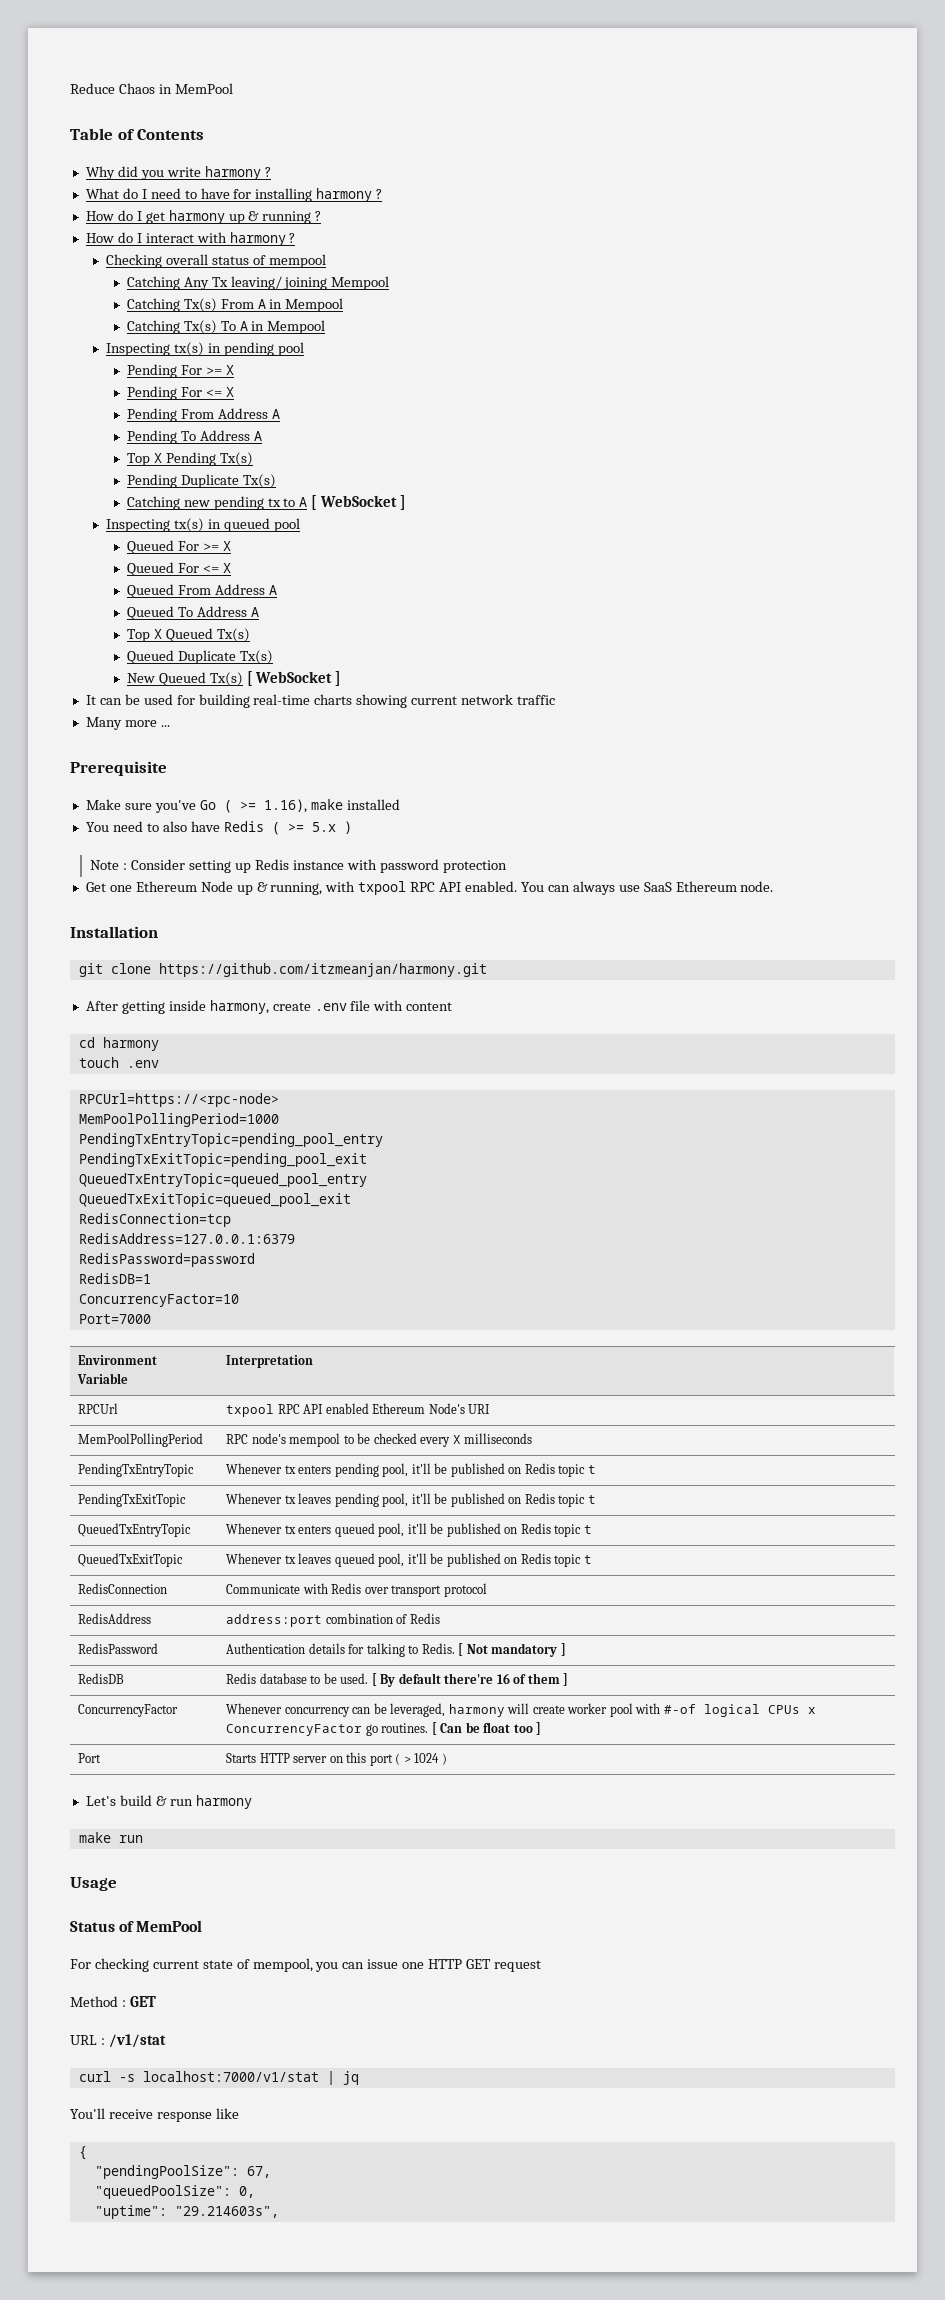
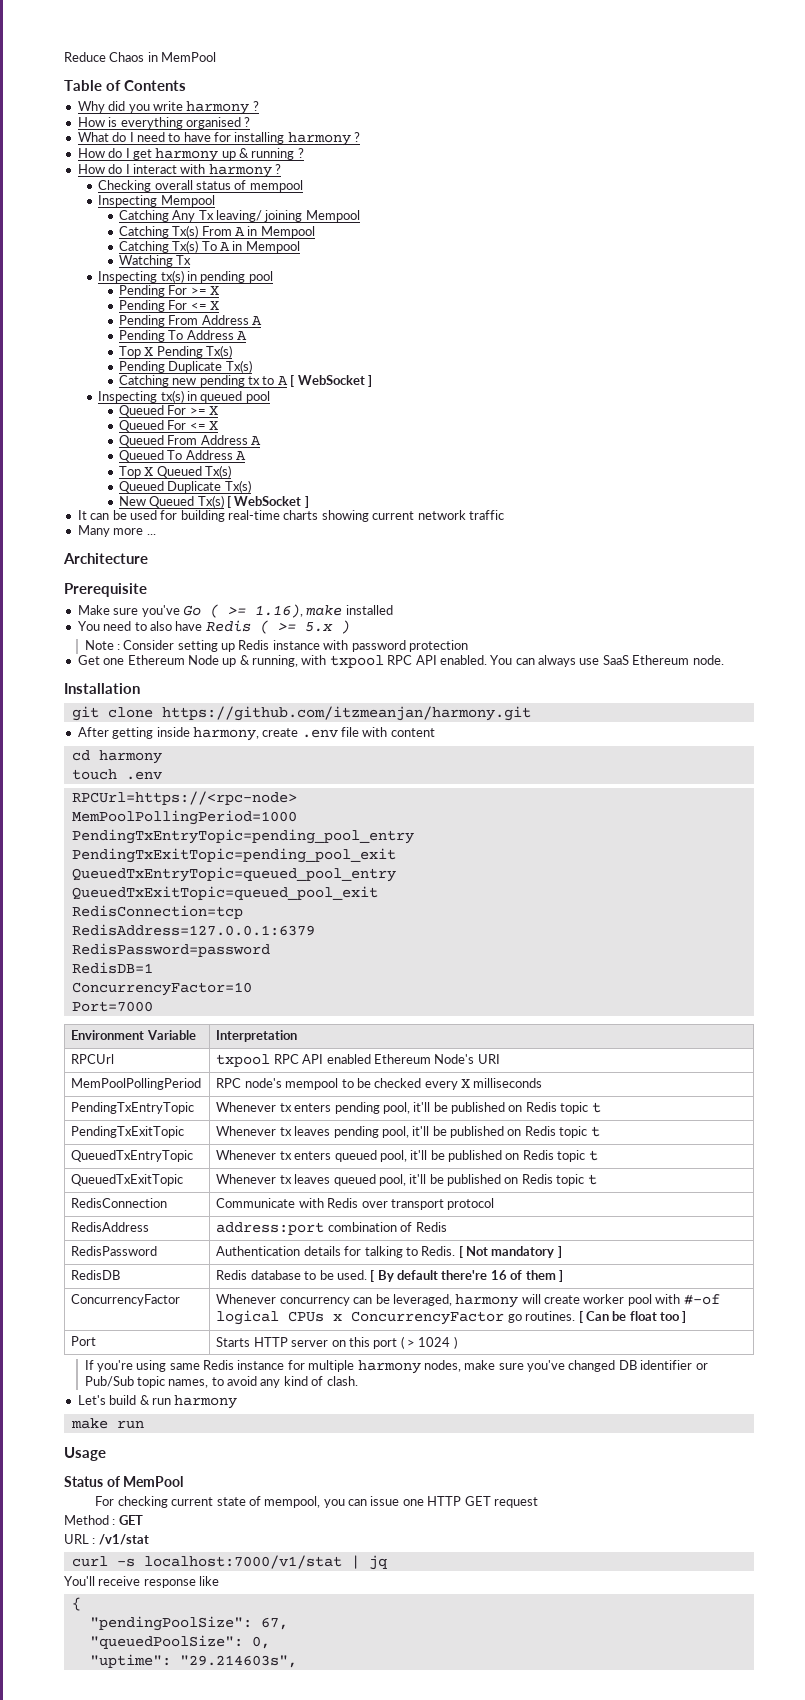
(271, 172) none -> [77,117,251,129] // How is everything organised ?
(327, 261) none -> [98,195,215,207] // Inspecting Mempool
(326, 327) none -> [118,255,192,267] // Watching Tx
(170, 726) none -> [63,553,148,564] // Architecture
(447, 1759) none -> [84,1360,708,1374] [84,1376,358,1388] // If you're using same Redis instance for multiple harmony nodes, make sure you've changed DB identifier or Pub/Sub topic names, to avoid any kind of clash.

